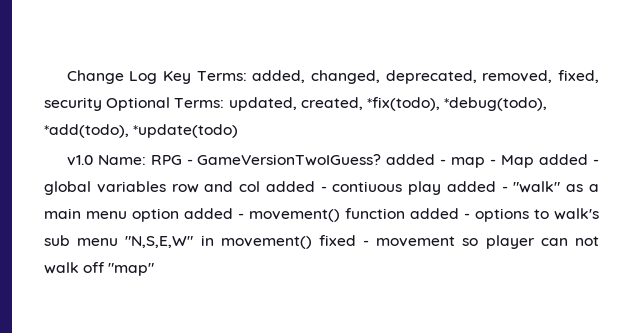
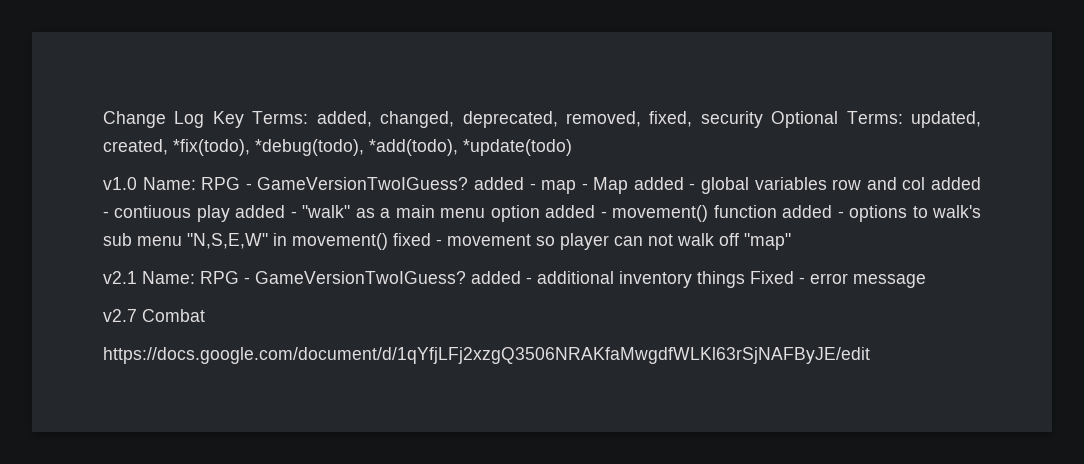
(155, 269) none -> [103,271,926,288] [103,309,205,322] [103,347,870,364] // v2.1 Name: RPG - GameVersionTwoIGuess? added - additional inventory things Fixed - error message // v2.7 Combat // https://docs.google.com/document/d/1qYfjLFj2xzgQ3506NRAKfaMwgdfWLKl63rSjNAFByJE/edit

